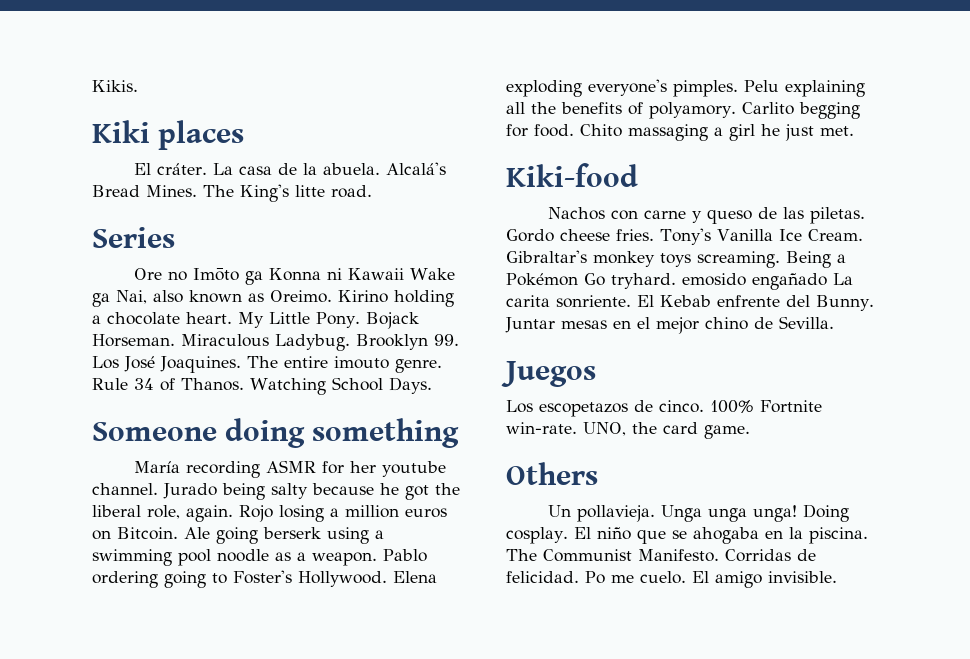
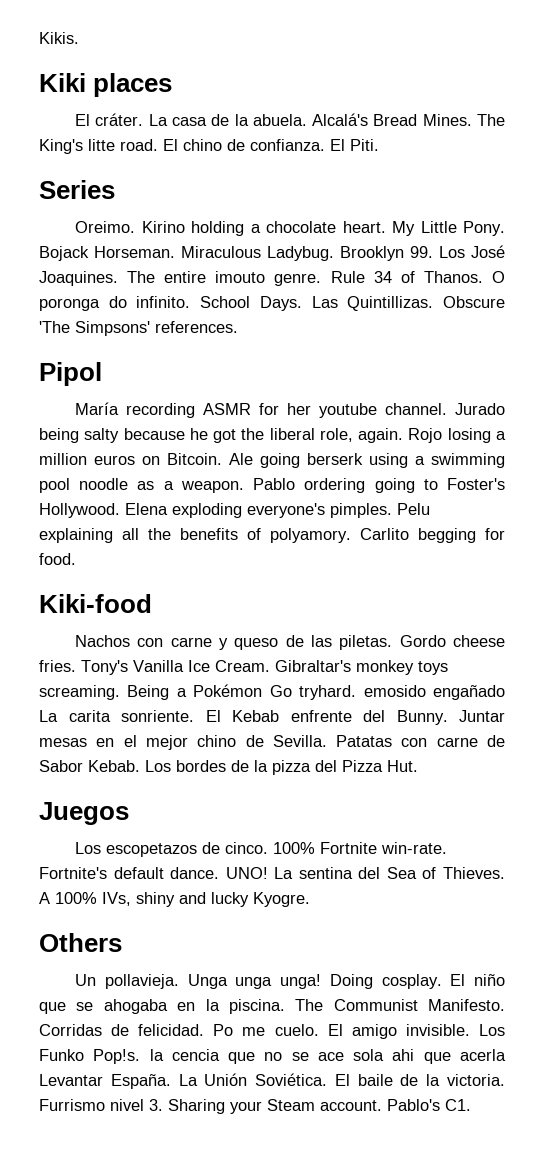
[92,227,175,248] [134,268,456,285] [92,290,264,307] // Series // Ore no Imōto ga Konna ni Kawaii Wake ga Nai, also known as -> [163,139,379,151] [39,180,115,199] El chino de confianza. El Piti. // Series //
[250,377,432,395] [92,418,460,448] Watching School Days. // Someone doing something -> [491,271,505,283] [39,296,506,311] [39,321,238,336] [39,362,102,386] O poronga do infinito. School Days. Las Quintillizas. Obscure 'The Simpsons' references. // Pipol
[580,124,854,141] Chito massaging a girl he just met. -> (76, 559) none
(834, 322) none -> [336,735,506,747] [39,760,418,775] Patatas con carne de Sabor Kebab. Los bordes de la pizza del Pizza Hut.
[583,422,750,439] UNO, the card game. -> [39,867,505,879] [39,892,310,907] Fortnite's default dance. UNO! La sentina del Sea of Thieves. A 100% IVs, shiny and lucky Kyogre.
(837, 577) none -> [478,1024,505,1036] [39,1049,506,1064] [39,1073,505,1089] [39,1099,471,1114] Los Funko Pop!s. la cencia que no se ace sola ahi que acerla Levantar España. La Unión Soviética. El baile de la victoria. Furrismo nivel 3. Sharing your Steam account. Pablo's C1.

